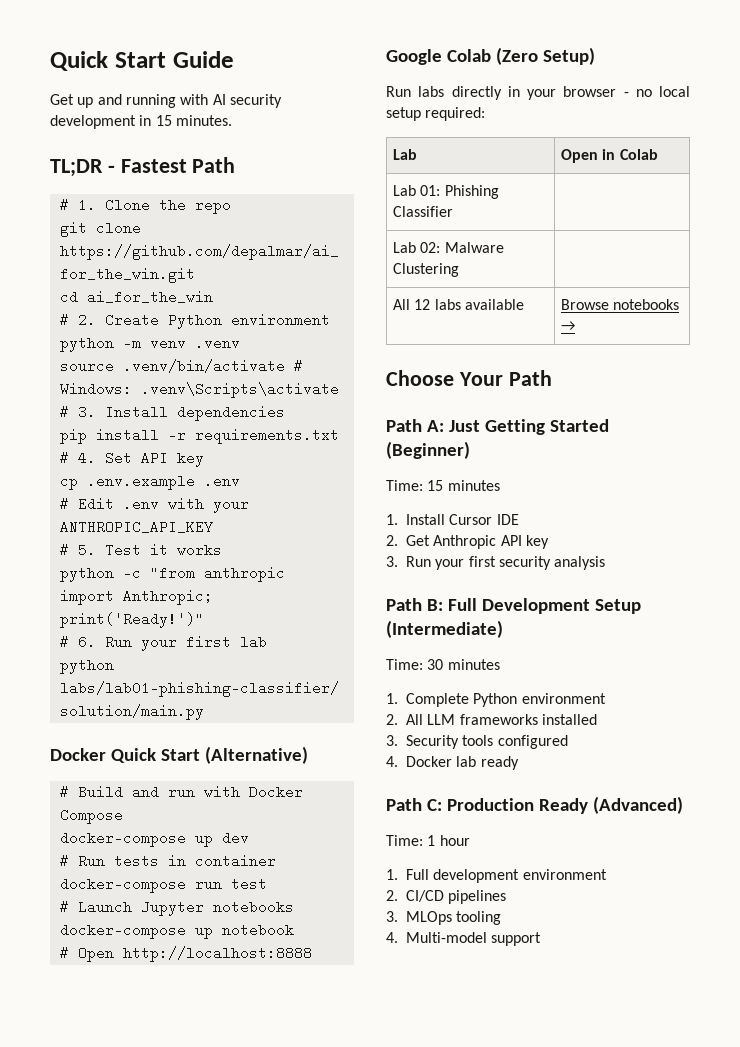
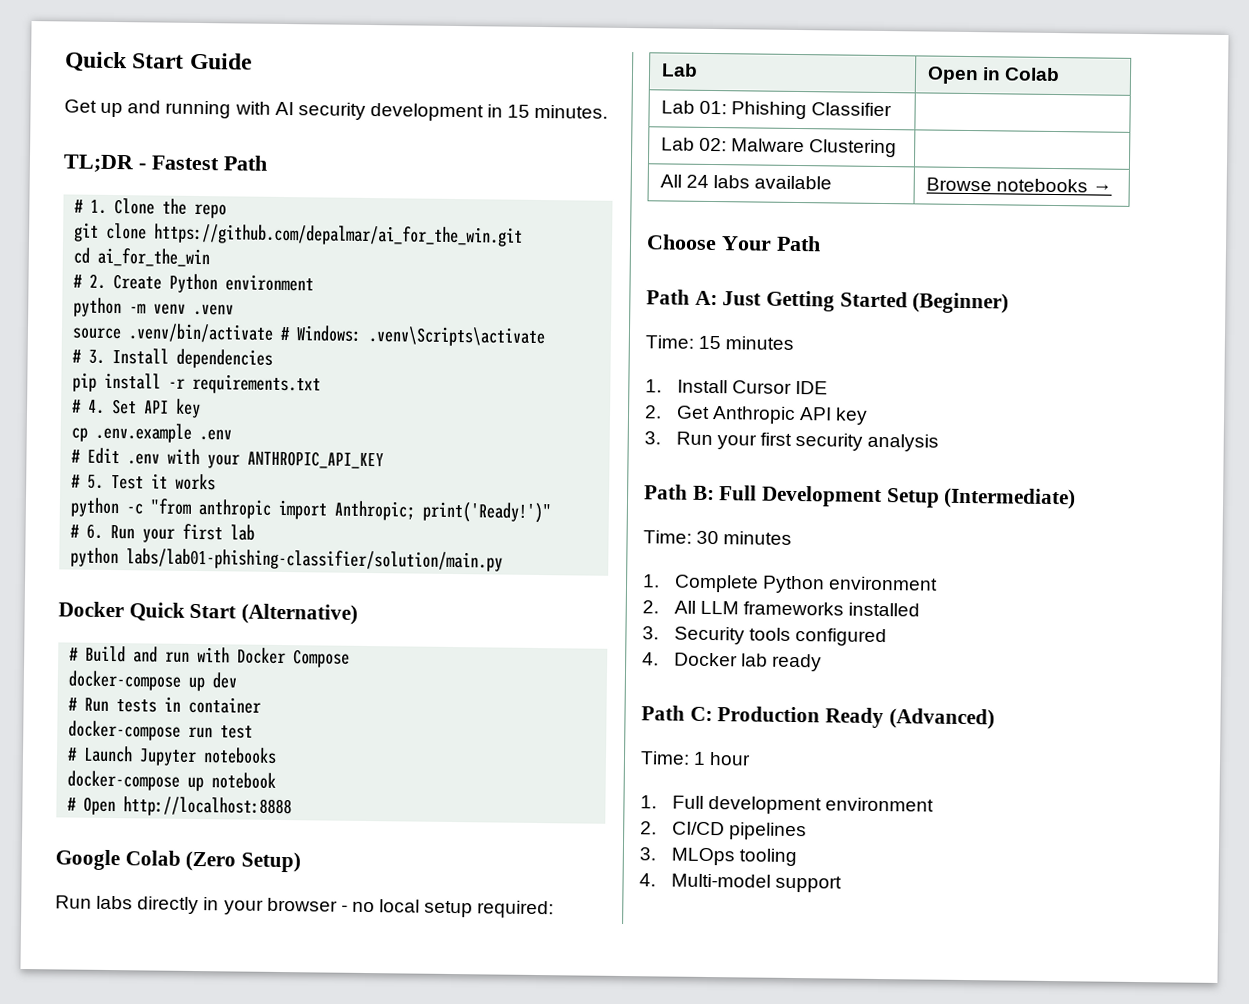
[414,299,431,310] 12 -> [685,174,709,188] 24

